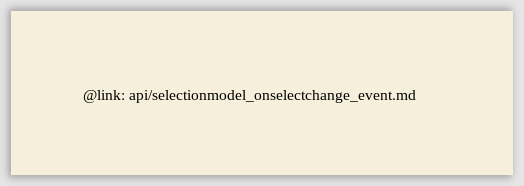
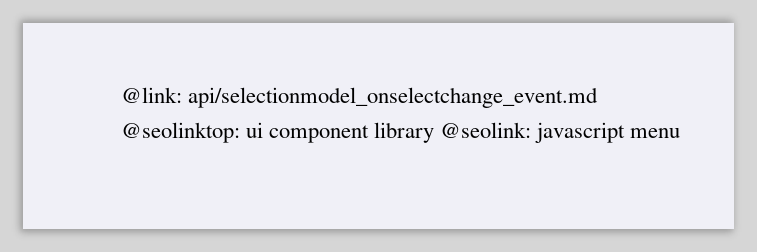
(417, 96) none -> [121,122,681,143] // @seolinktop: ui component library @seolink: javascript menu

